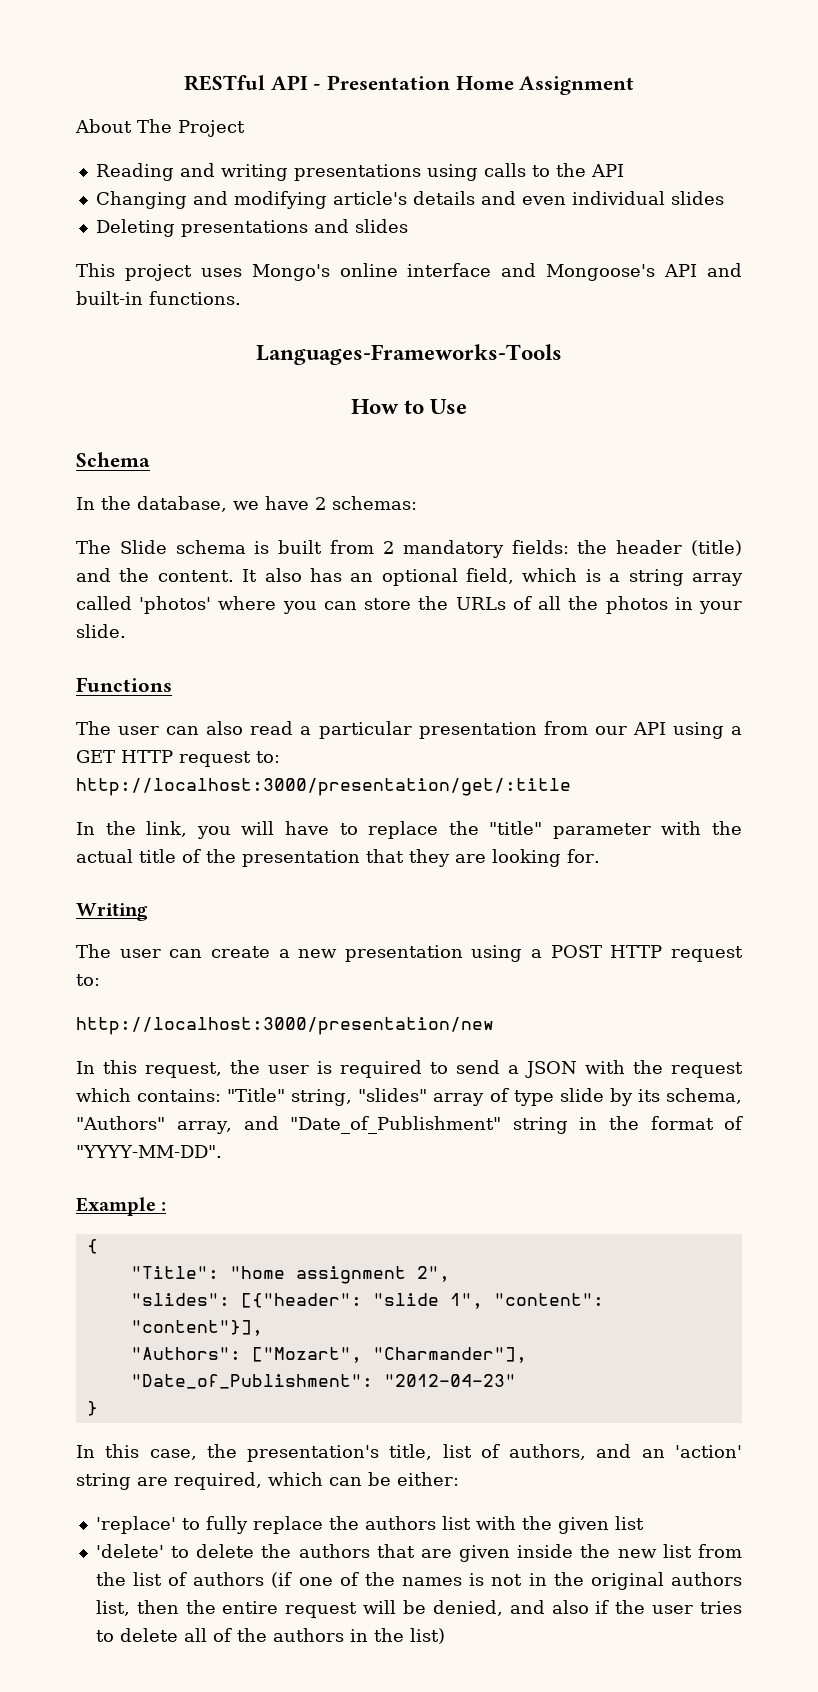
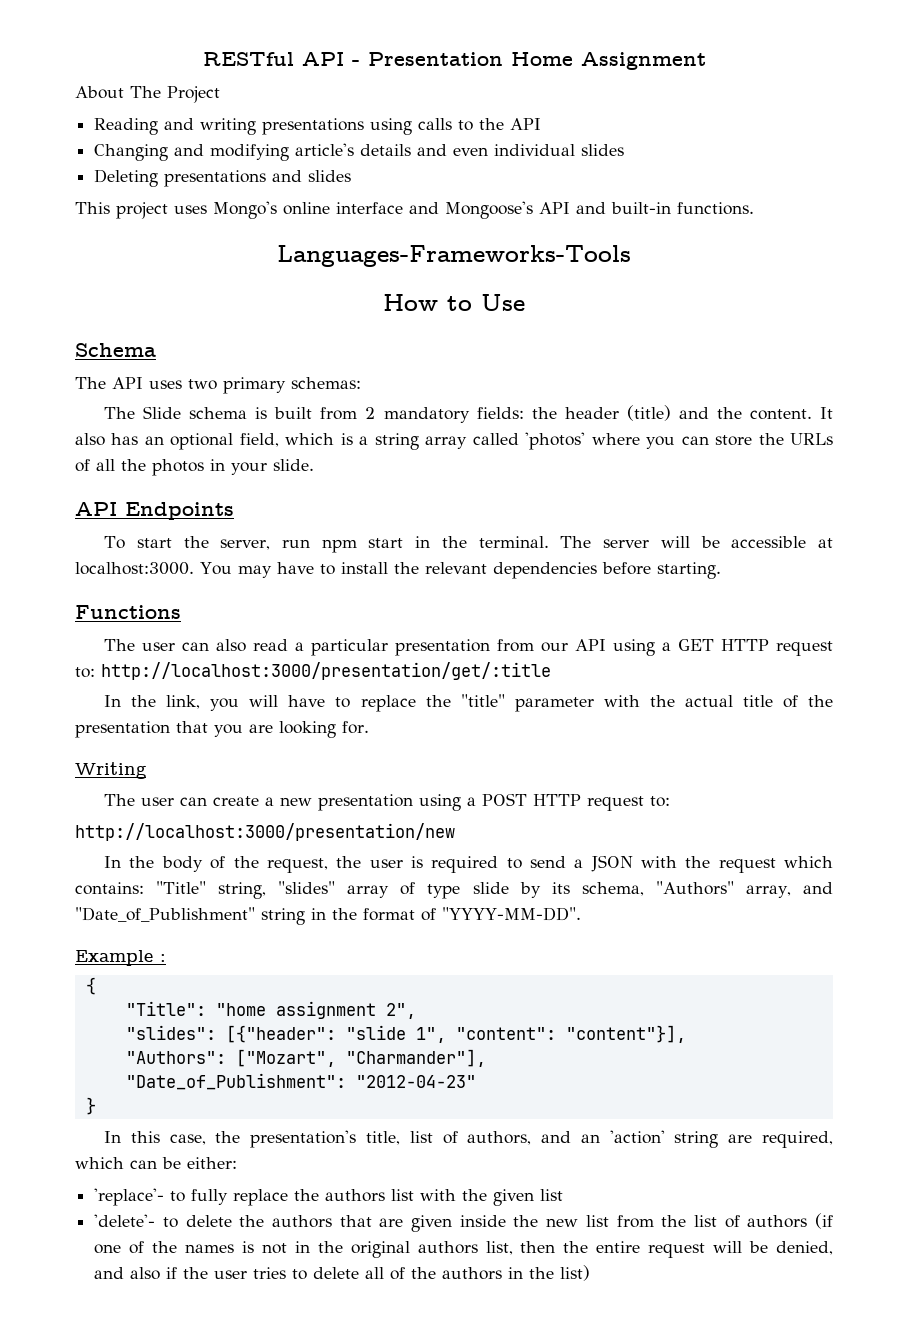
[76,496,326,512] In the database, we have 2 -> [75,377,286,394] The API uses two primary
(126, 631) none -> [75,502,234,520] [104,536,834,553] [75,562,721,579] // API Endpoints // To start the server, run npm start in the terminal. The server will be accessible at localhost:3000. You may have to install the relevant dependencies before starting.
[409,849,450,867] they -> [214,724,243,737] you
[103,1060,137,1074] this -> [129,856,259,872] the body of the
[95,1516,176,1534] 'replace' -> [94,1188,165,1206] 'replace'-
[95,1544,164,1558] 'delete' -> [94,1214,156,1227] 'delete'-

